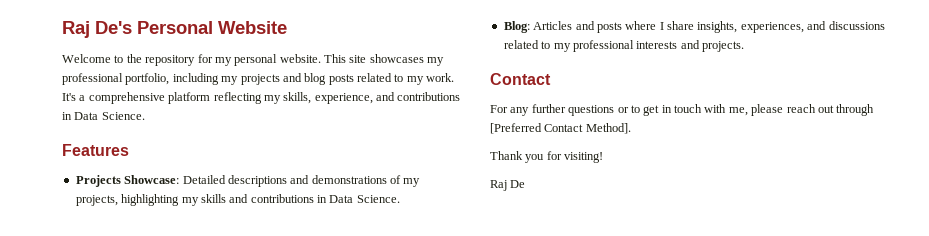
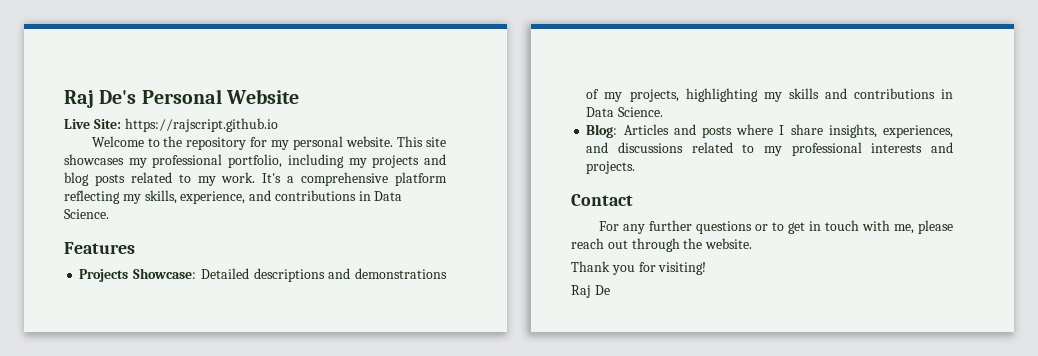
(287, 27) none -> [64,118,278,132] // Live Site: https://rajscript.github.io
[490,123,631,134] [Preferred Contact Method]. -> [683,238,753,249] the website.

